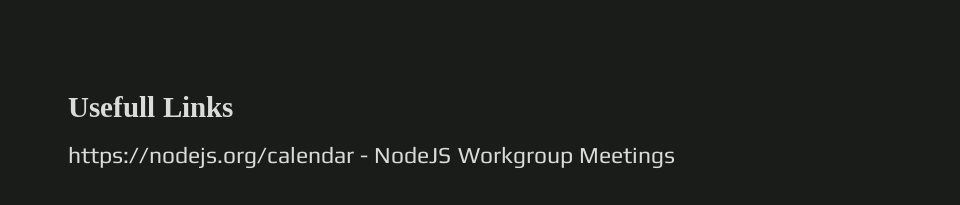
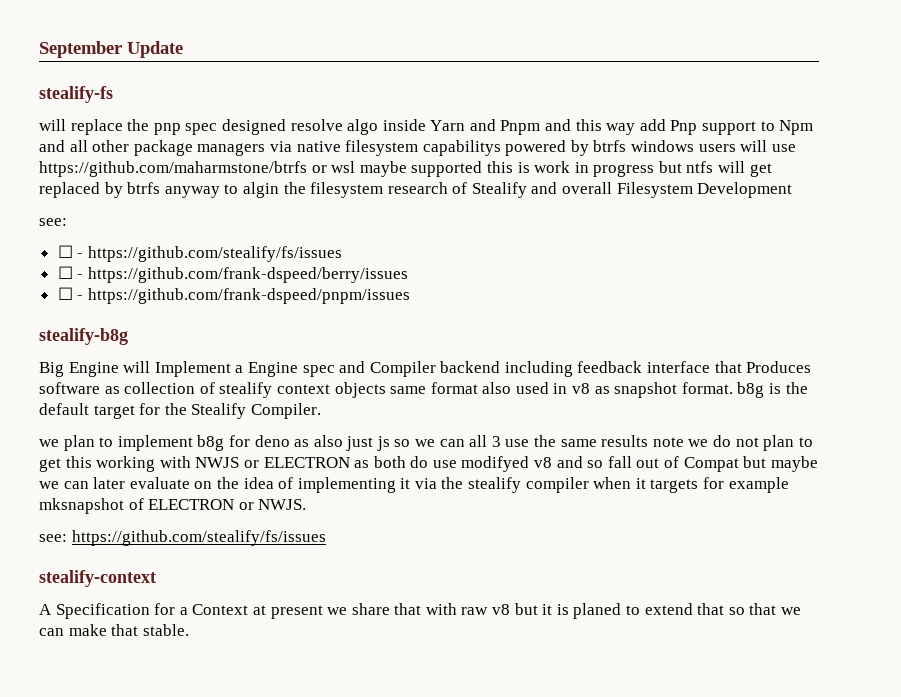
[68,96,233,117] [68,146,675,169] Usefull Links // https://nodejs.org/calendar - NodeJS Workgroup Meetings -> [39,41,183,58] [39,86,113,103] [39,119,814,135] [39,140,796,156] [39,161,772,177] [39,182,793,198] [39,218,67,226] [57,245,342,262] [57,266,408,283] [57,287,410,304] [39,328,128,345] [39,361,812,377] [39,382,808,398] [39,403,321,419] [39,435,813,451] [39,456,818,472] [39,477,789,493] [39,498,307,514] [39,530,326,546] [39,570,156,587] [39,603,801,619] [39,624,189,636] September Update // stealify-fs // will replace the pnp spec designed resolve algo inside Yarn and Pnpm and this way add Pnp support to Npm and all other package managers via native filesystem capabilitys powered by btrfs windows users will use https://github.com/maharmstone/btrfs or wsl maybe supported this is work in progress but ntfs will get replaced by btrfs anyway to algin the filesystem research of Stealify and overall Filesystem Development // see: // ☐ - https://github.com/stealify/fs/issues // ☐ - https://github.com/frank-dspeed/berry/issues // ☐ - https://github.com/frank-dspeed/pnpm/issues // stealify-b8g // Big Engine will Implement a Engine spec and Compiler backend including feedback interface that Produces software as collection of stealify context objects same format also used in v8 as snapshot format. b8g is the default target for the Stealify Compiler. // we plan to implement b8g for deno as also just js so we can all 3 use the same results note we do not plan to get this working with NWJS or ELECTRON as both do use modifyed v8 and so fall out of Compat but maybe we can later evaluate on the idea of implementing it via the stealify compiler when it targets for example mksnapshot of ELECTRON or NWJS. // see: https://github.com/stealify/fs/issues // stealify-context // A Specification for a Context at present we share that with raw v8 but it is planed to extend that so that we can make that stable.

